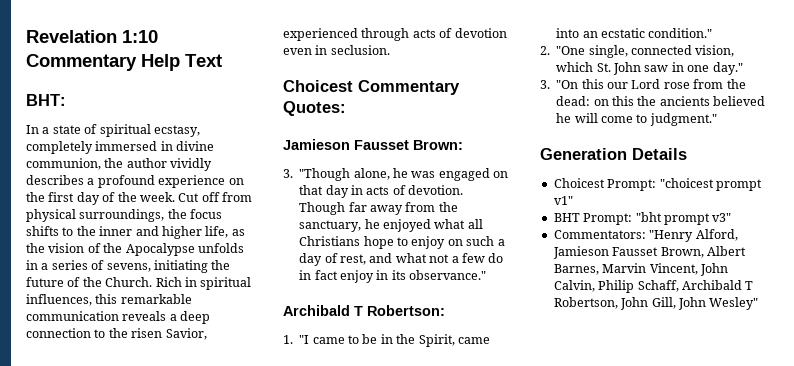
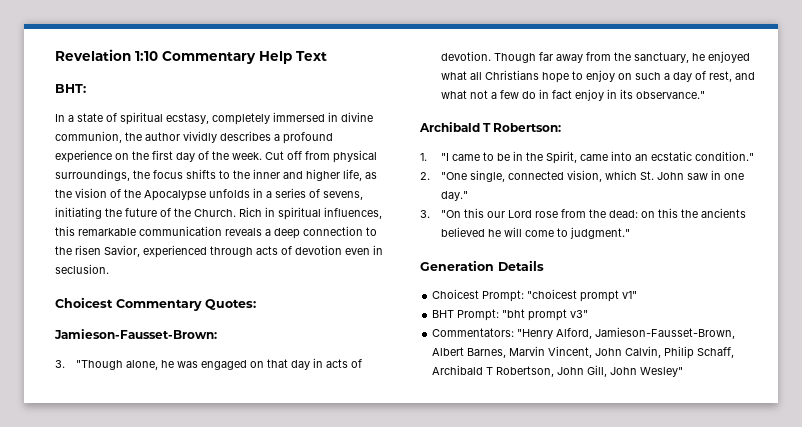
[283,139,463,150] Jamieson Fausset Brown: -> [54,329,217,339] Jamieson-Fausset-Brown:
[552,246,704,259] Jamieson Fausset Brown, -> [595,327,736,339] Jamieson-Fausset-Brown,

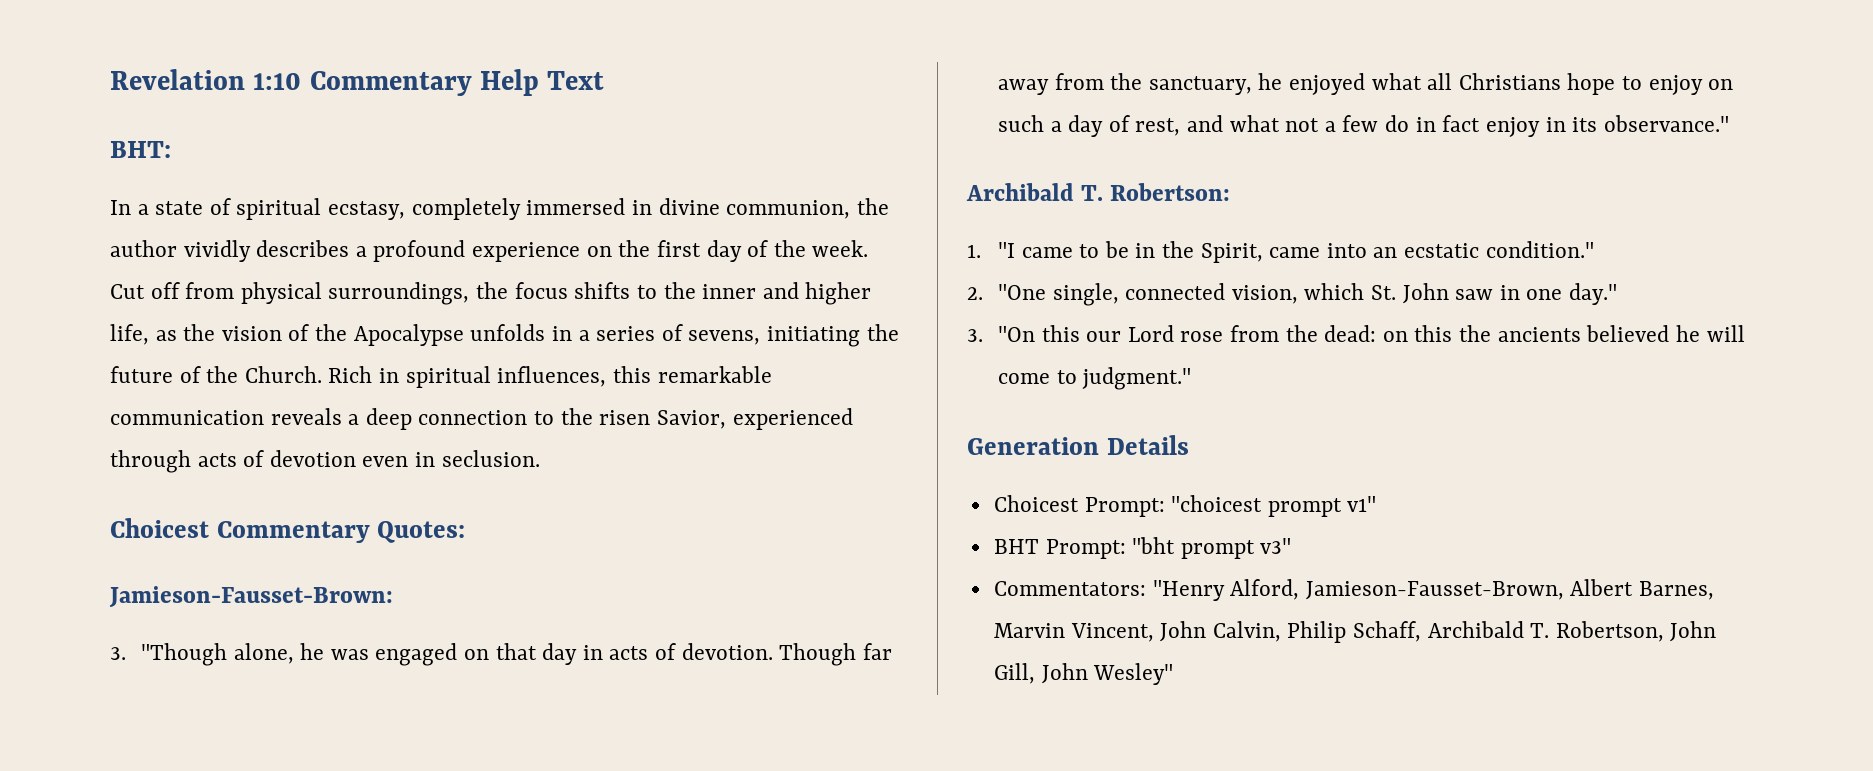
[483,123,492,132] T -> [1081,185,1104,201] T.
[486,367,494,375] T -> [1530,623,1550,638] T.

